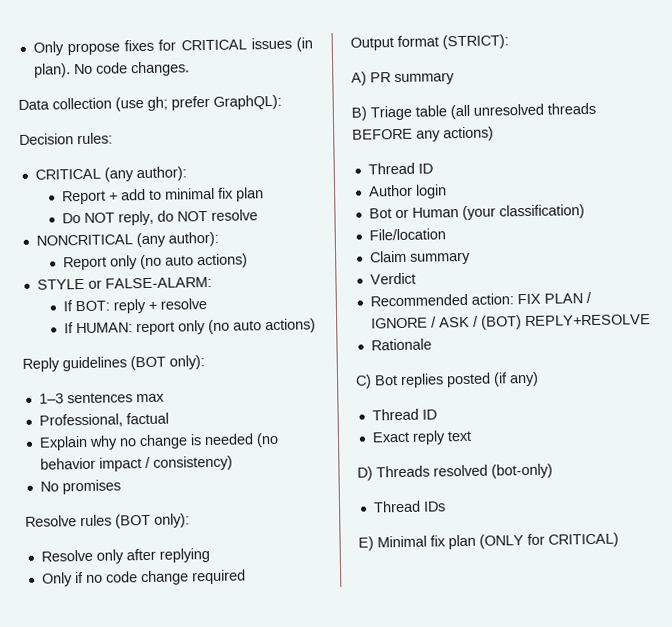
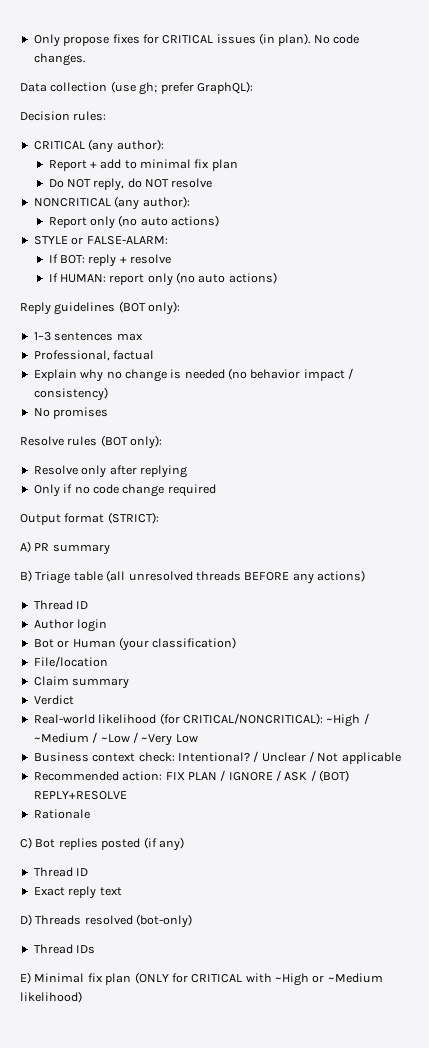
(416, 278) none -> [33,713,369,727] [33,732,198,746] [33,751,401,764] // Real-world likelihood (for CRITICAL/NONCRITICAL): ~High / ~Medium / ~Low / ~Very Low // Business context check: Intentional? / Unclear / Not applicable
[548,532,619,548] CRITICAL) -> [191,973,383,986] [20,991,82,1003] CRITICAL with ~High or ~Medium likelihood)

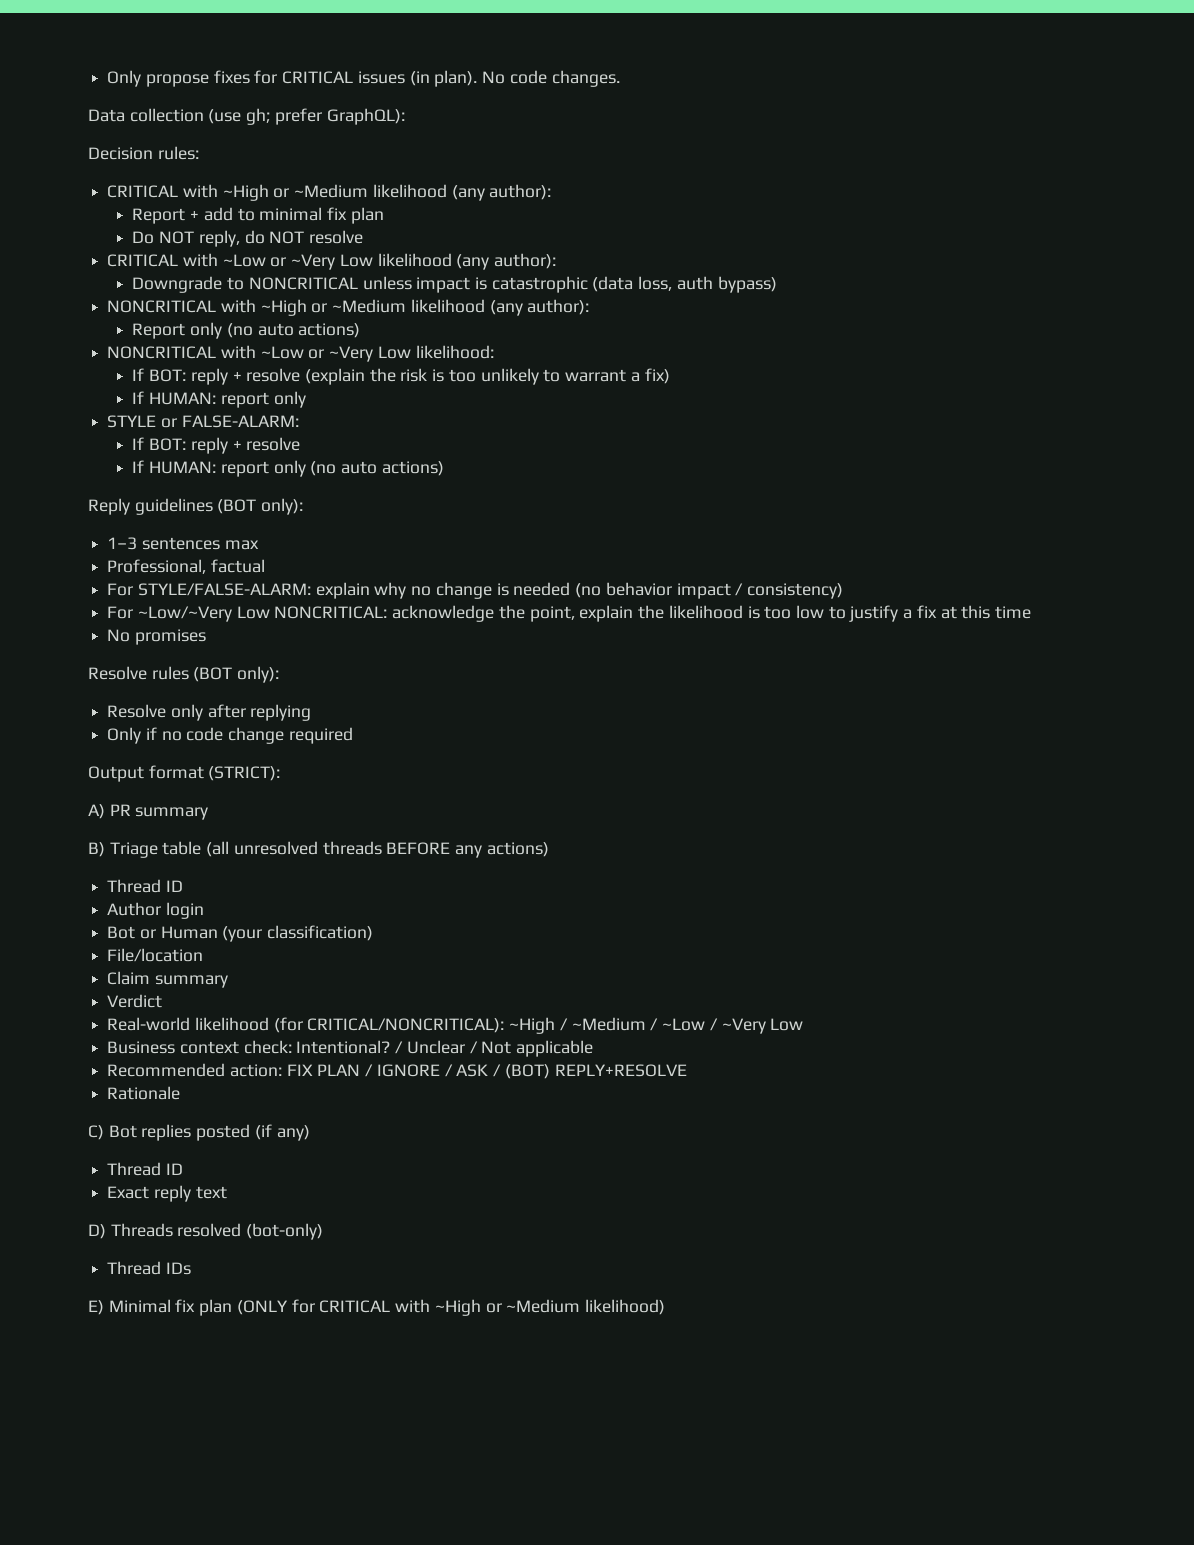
(85, 145) none -> [182,184,447,201] with ~High or ~Medium likelihood
[33,198,111,207] NONCRITICAL -> [107,253,557,270] [132,276,777,293] [107,299,485,316] CRITICAL with ~Low or ~Very Low likelihood (any author): // Downgrade to NONCRITICAL unless impact is catastrophic (data loss, auth bypass) // NONCRITICAL with ~High or ~Medium likelihood
(220, 221) none -> [107,345,494,362] [132,368,670,385] [132,391,306,408] // NONCRITICAL with ~Low or ~Very Low likelihood: // If BOT: reply + resolve (explain the risk is too unlikely to warrant a fix) // If HUMAN: report only
[33,369,77,381] Explain -> [107,582,370,599] For STYLE/FALSE-ALARM: explain
(108, 394) none -> [107,605,1032,622] // For ~Low/~Very Low NONCRITICAL: acknowledge the point, explain the likelihood is too low to justify a fix at this time

